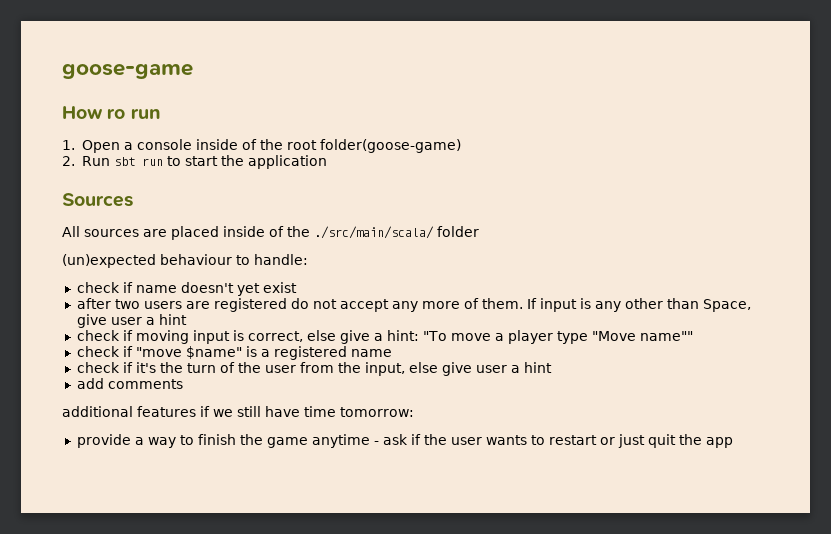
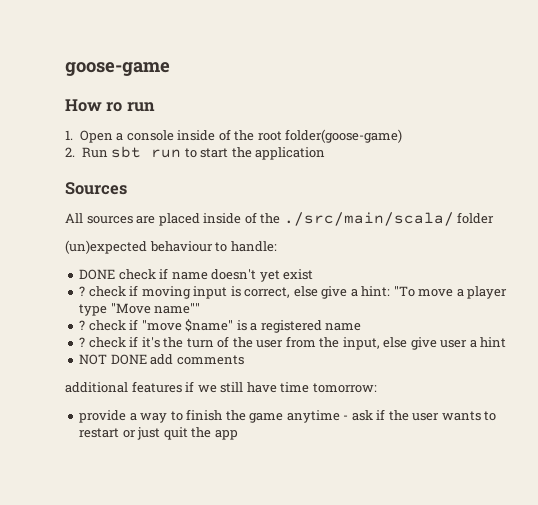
(308, 259) none -> [79,269,116,280] DONE
[76,298,751,312] [76,314,187,328] after two users are registered do not accept any more of them. If input is any other than Space, give user a hint // -> [79,286,86,296] ?
(693, 336) none -> [79,320,86,330] ?
(392, 353) none -> [79,337,86,347] ?
(552, 367) none -> [79,354,147,365] NOT DONE

